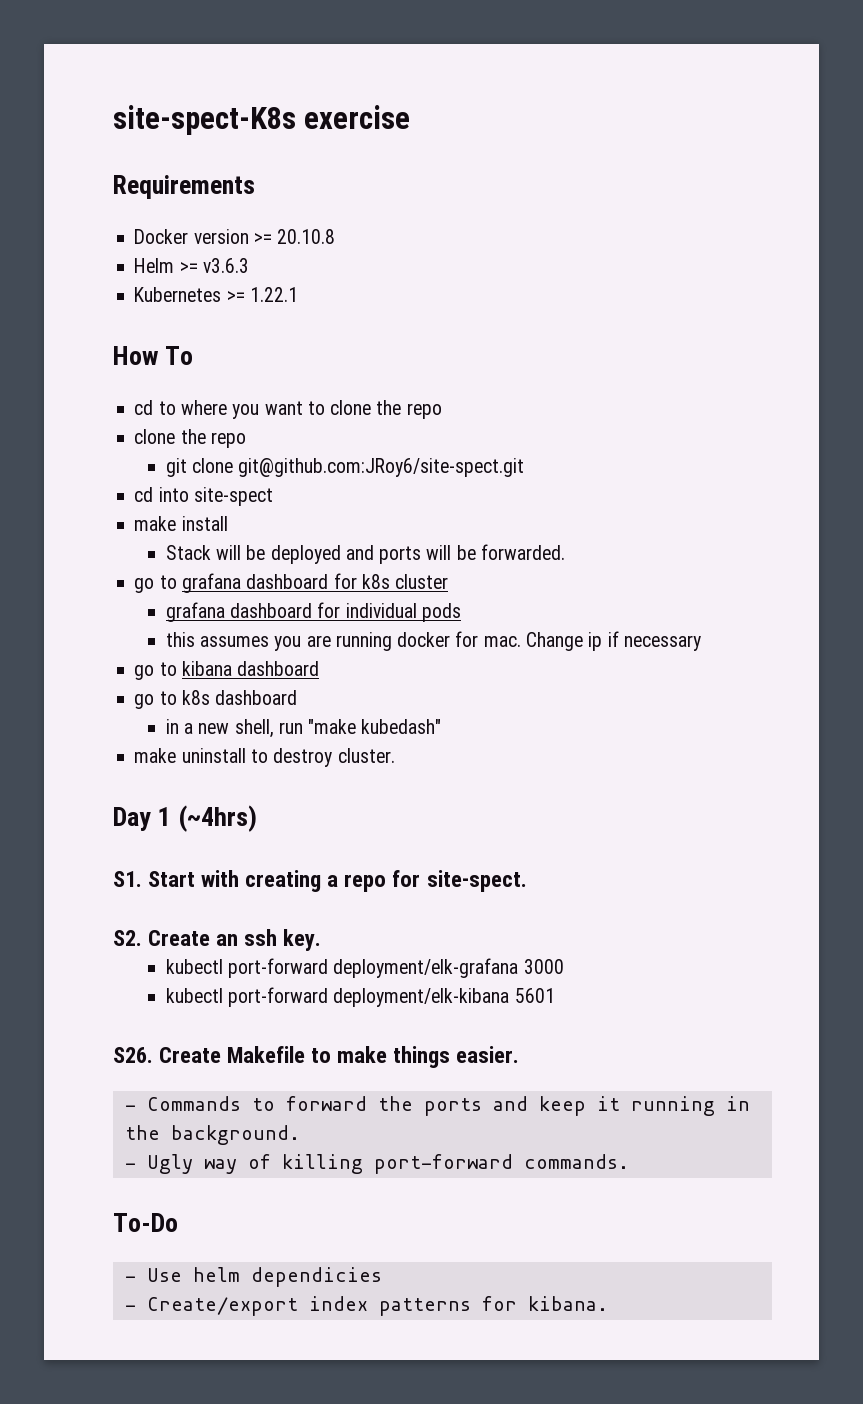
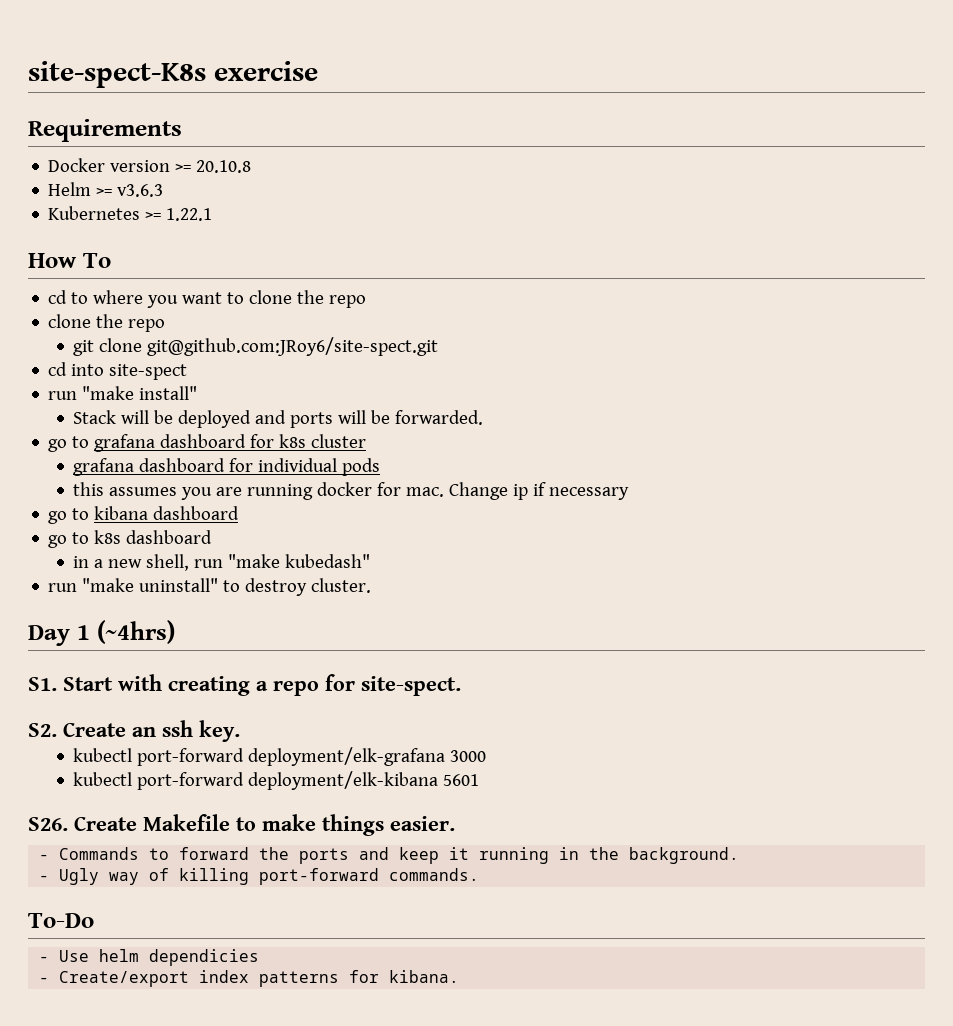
[134,516,228,531] make install -> [48,386,198,400] run "make install"
[134,748,246,763] make uninstall -> [48,578,219,592] run "make uninstall"

